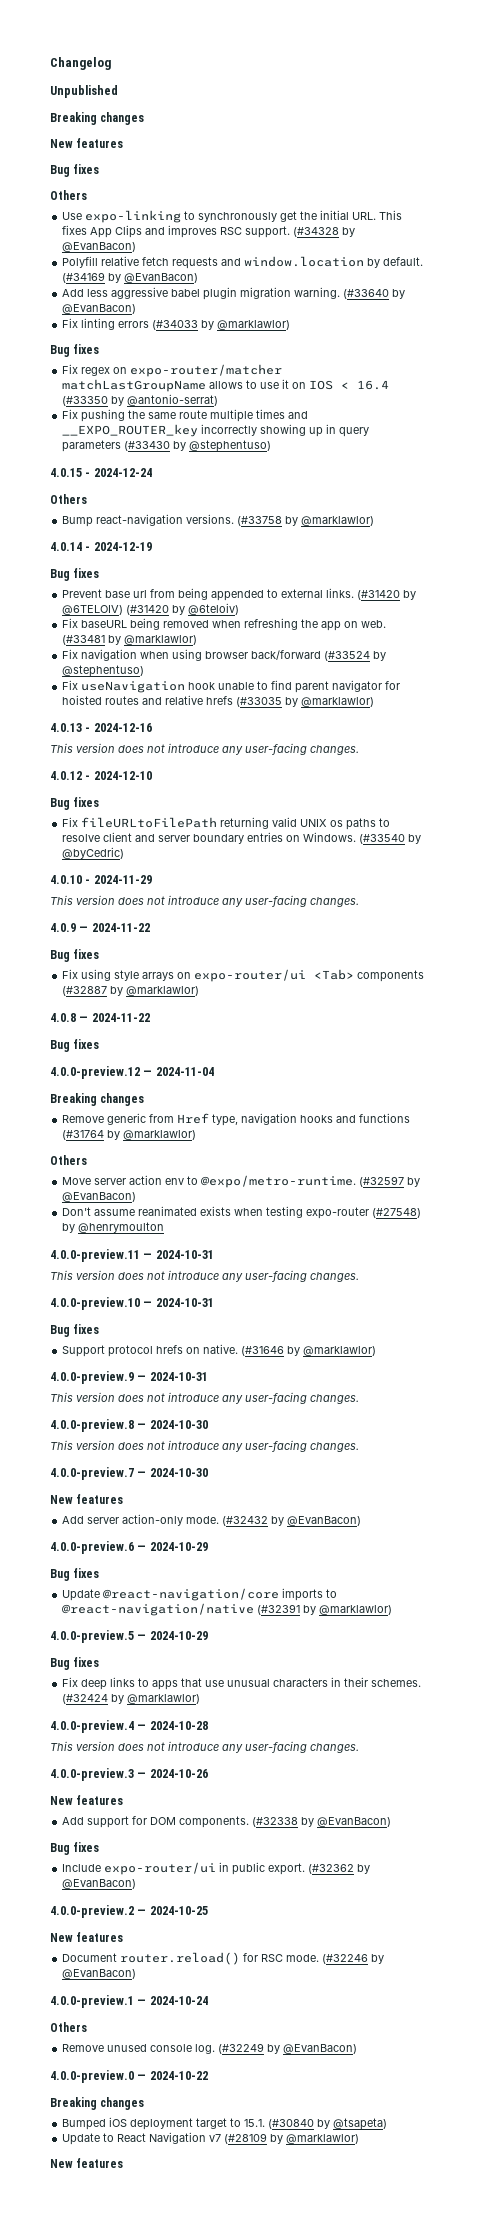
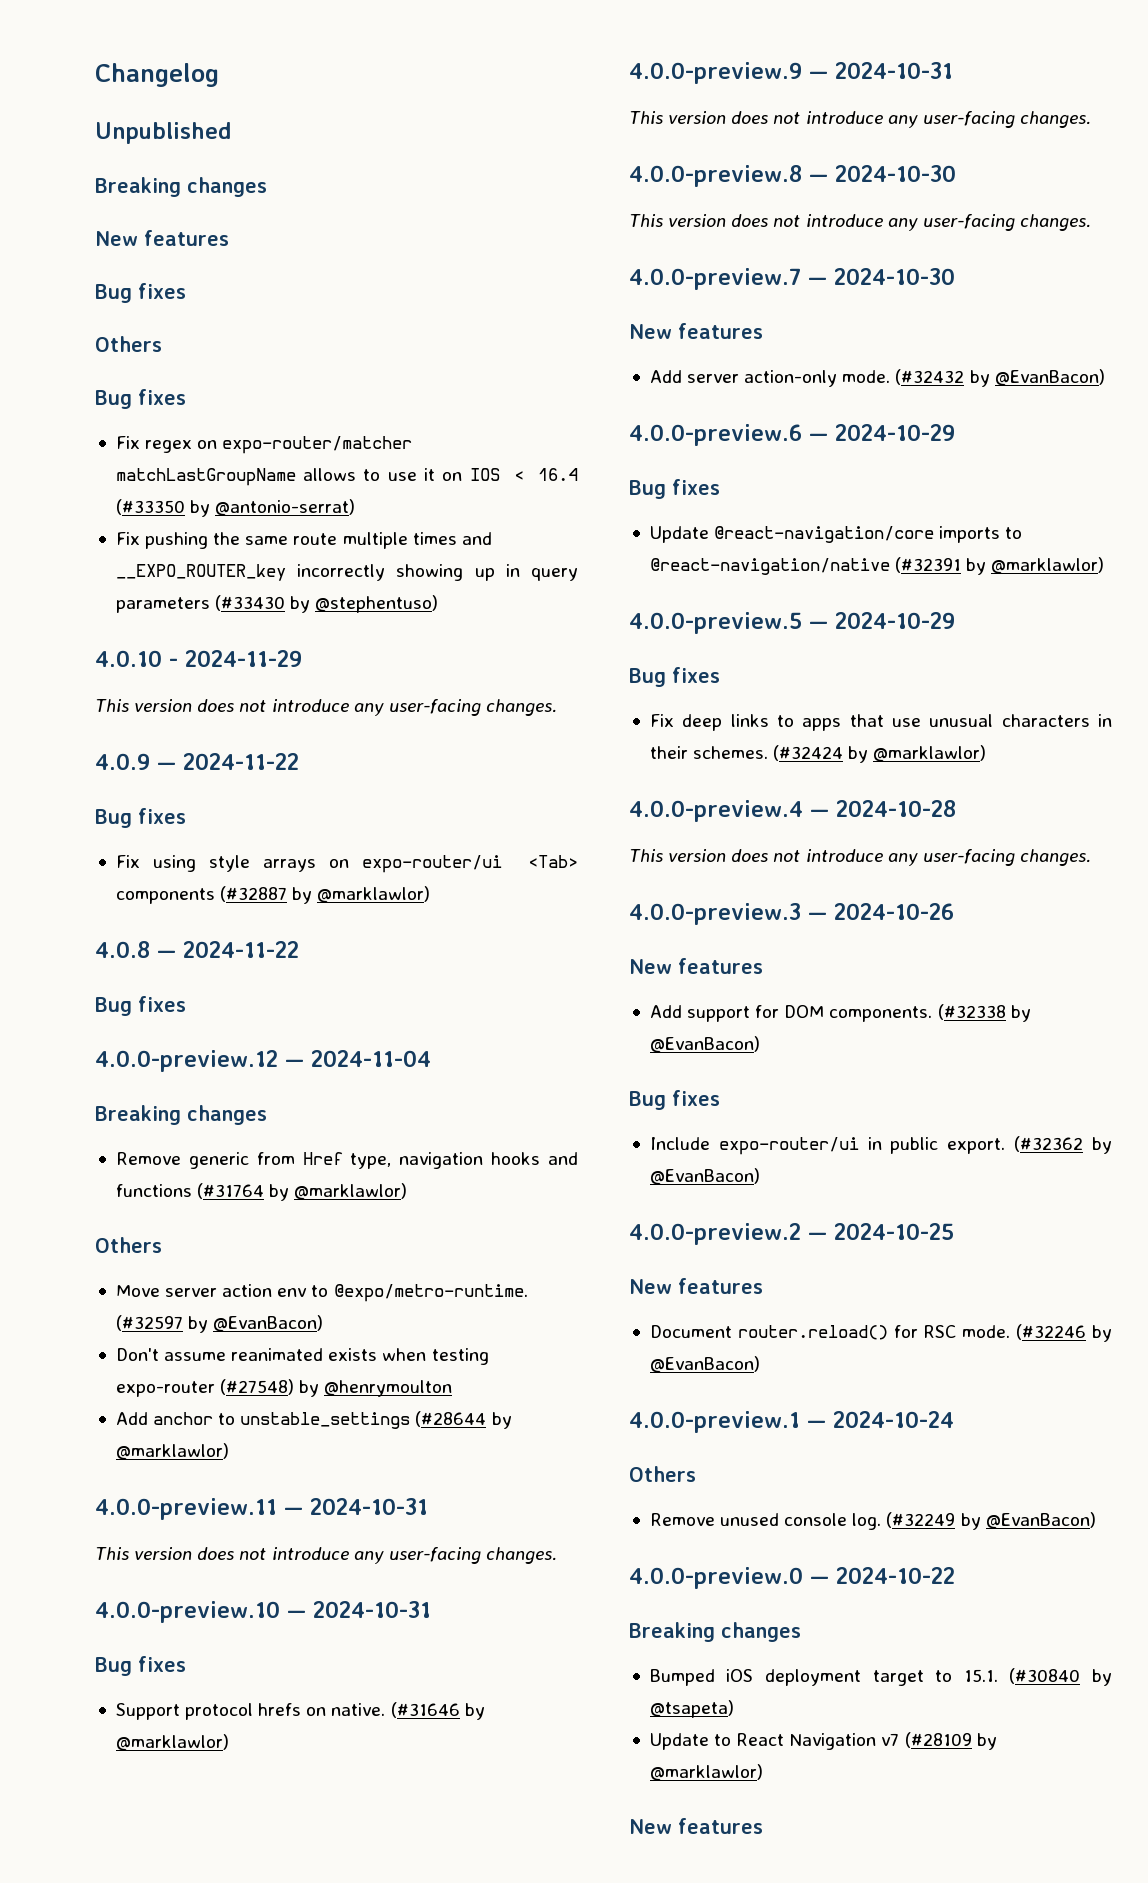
[62,210,403,223] [62,225,356,238] [62,242,137,252] [62,256,424,269] [62,272,199,283] [62,287,406,300] [62,304,137,314] [62,318,291,330] // Use expo-linking to synchronously get the initial URL. This fixes App Clips and improves RSC support. (#34328 by @EvanBacon) // Polyfill relative fetch requests and window.location by default. (#34169 by @EvanBacon) // Add less aggressive babel plugin migration warning. (#33640 by @EvanBacon) // Fix linting errors (#34033 by @marklawlor) -> (162, 344) none
[50,468,152,477] [50,494,87,504] [62,514,375,527] [50,542,152,551] [50,568,100,581] [62,588,417,601] [62,603,240,615] [62,618,387,631] [62,635,198,645] [62,649,387,661] [62,665,145,677] [62,680,401,693] [62,695,375,707] [50,723,152,732] [50,743,359,755] [50,771,152,780] [50,797,100,810] [62,817,391,830] [62,832,422,844] [62,847,125,859] // 4.0.15 - 2024-12-24 // Others // Bump react-navigation versions. (#33758 by @marklawlor) // 4.0.14 - 2024-12-19 // Bug fixes // Prevent base url from being appended to external links. (#31420 by @6TELOIV) (#31420 by @6teloiv) // Fix baseURL being removed when refreshing the app on web. (#33481 by @marklawlor) // Fix navigation when using browser back/forward (#33524 by @stephentuso) // Fix useNavigation hook unable to find parent navigator for hoisted routes and relative hrefs (#33035 by @marklawlor) // 4.0.13 - 2024-12-16 // This version does not introduce any user-facing changes. // 4.0.12 - 2024-12-10 // Bug fixes // Fix fileURLtoFilePath returning valid UNIX os paths to resolve client and server boundary entries on Windows. (#33540 by @byCedric) -> (439, 604) none
(165, 1227) none -> [115,1411,512,1429] [115,1443,229,1460] // Add anchor to unstable_settings (#28644 by @marklawlor)

